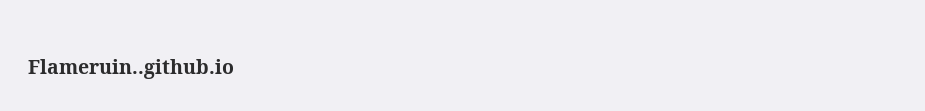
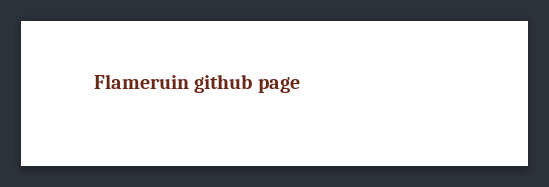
[28,59,234,79] Flameruin..github.io -> [94,74,300,93] Flameruin github page

